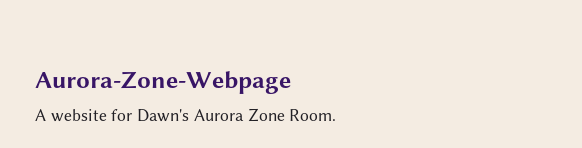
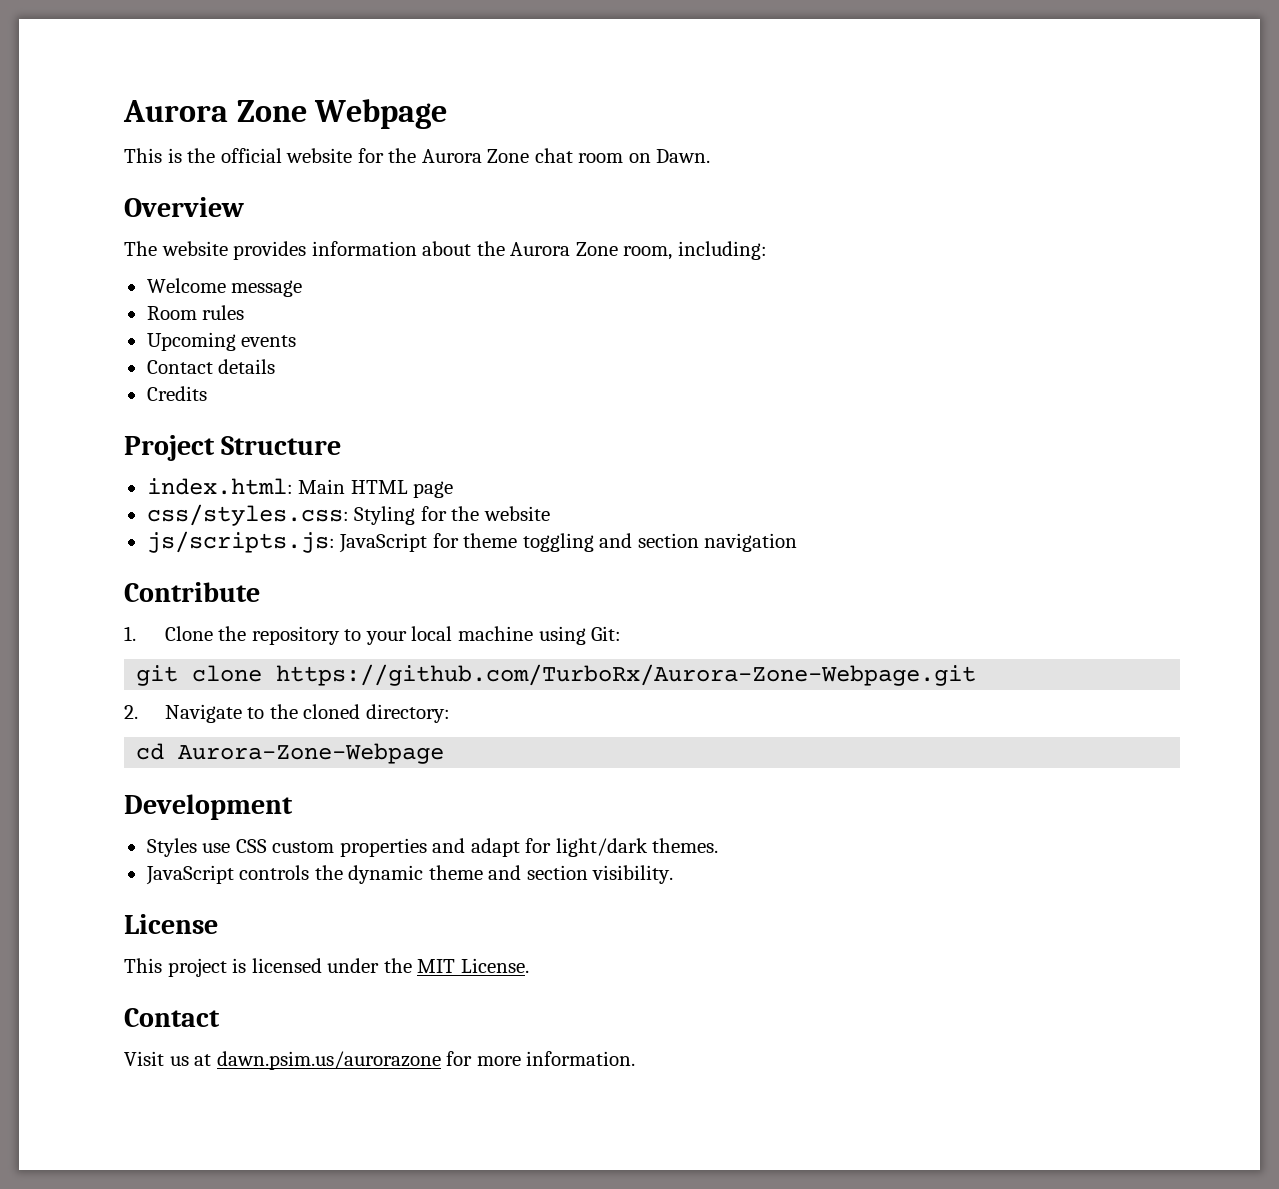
[35,71,291,94] [35,108,337,122] Aurora-Zone-Webpage // A website for Dawn's Aurora Zone Room. -> [123,99,448,129] [124,148,711,163] [124,197,244,217] [124,241,767,260] [146,278,303,297] [146,305,245,320] [146,332,297,351] [146,359,276,374] [146,386,207,401] [124,435,342,461] [146,478,454,498] [146,504,550,526] [146,531,798,553] [124,582,260,602] [124,626,622,645] [136,664,977,686] [124,704,450,723] [136,743,445,764] [124,794,293,820] [146,838,719,857] [145,865,674,885] [124,914,218,934] [124,958,529,977] [124,1008,220,1027] [124,1051,636,1070] Aurora Zone Webpage // This is the official website for the Aurora Zone chat room on Dawn. // Overview // The website provides information about the Aurora Zone room, including: // Welcome message // Room rules // Upcoming events // Contact details // Credits // Project Structure // index.html: Main HTML page // css/styles.css: Styling for the website // js/scripts.js: JavaScript for theme toggling and section navigation // Contribute // 1. Clone the repository to your local machine using Git: // git clone https://github.com/TurboRx/Aurora-Zone-Webpage.git // 2. Navigate to the cloned directory: // cd Aurora-Zone-Webpage // Development // Styles use CSS custom properties and adapt for light/dark themes. // JavaScript controls the dynamic theme and section visibility. // License // This project is licensed under the MIT License. // Contact // Visit us at dawn.psim.us/aurorazone for more information.

